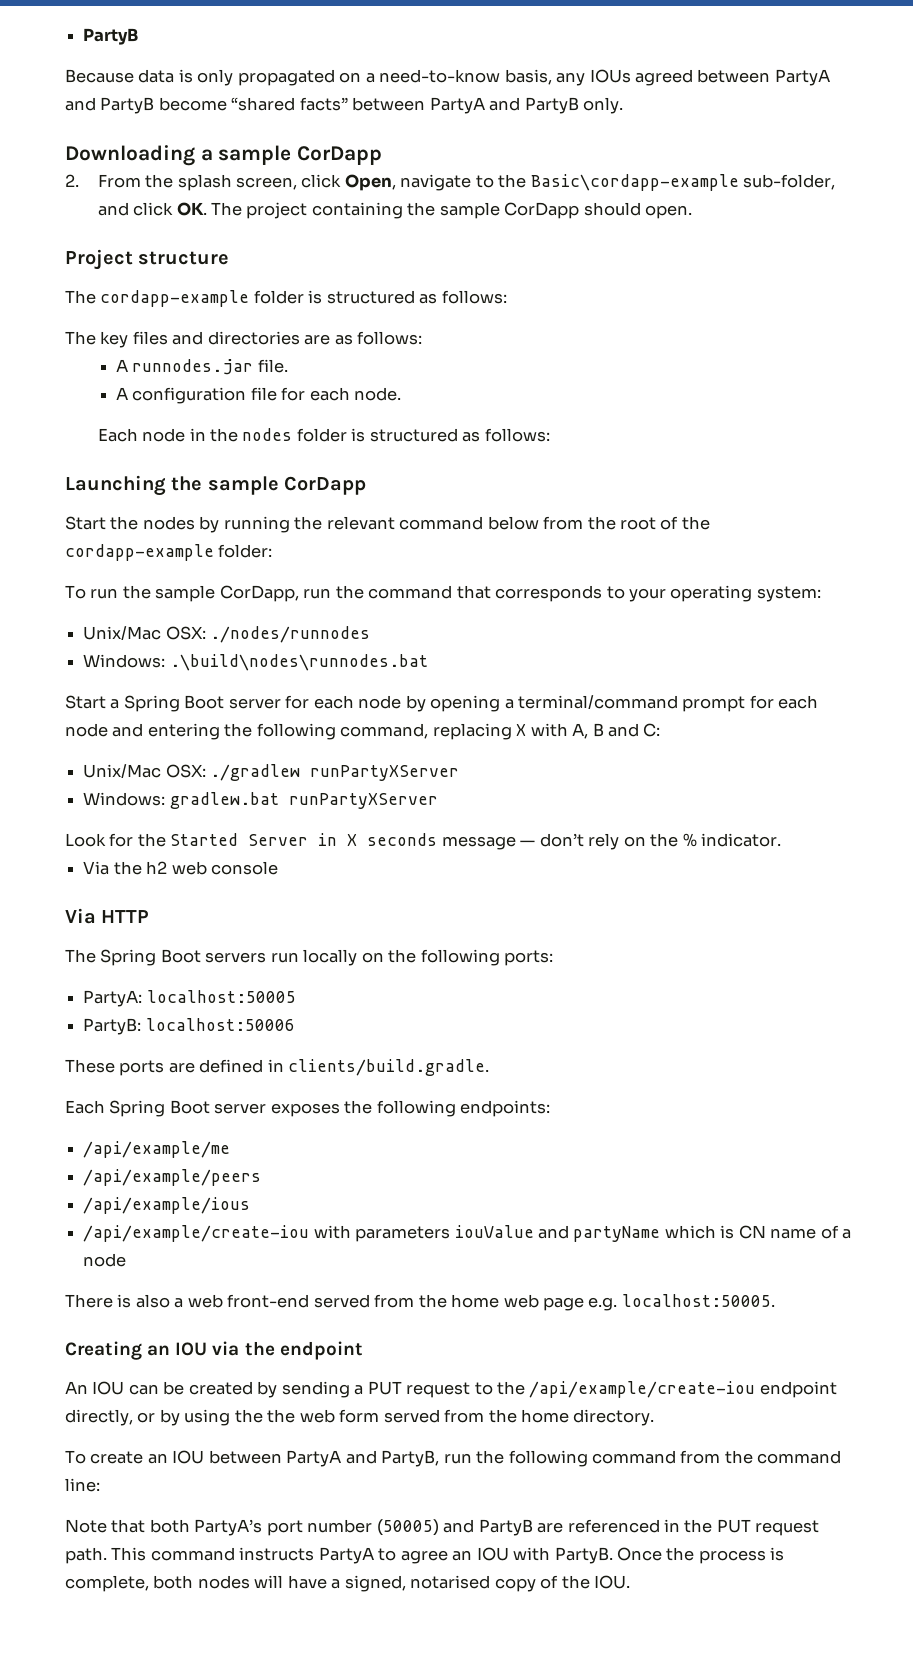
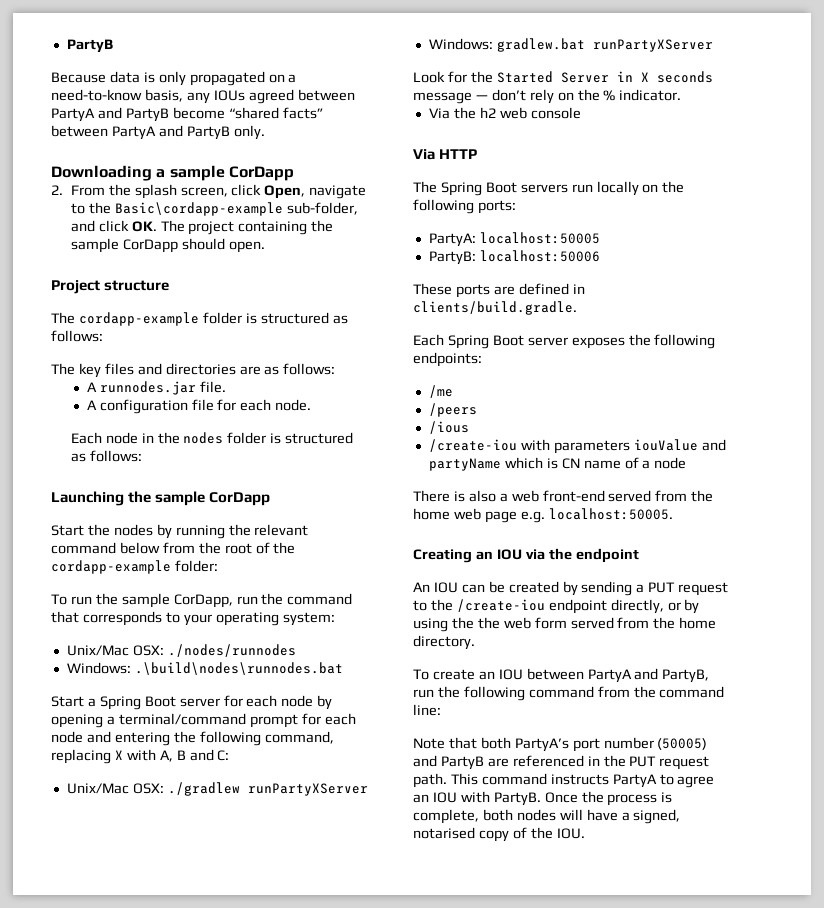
[83,1141,231,1158] [83,1169,262,1186] [83,1197,251,1214] [83,1225,310,1242] /api/example/me // /api/example/peers // /api/example/ious // /api/example/create-iou -> [428,385,453,398] [428,403,477,417] [428,421,469,434] [428,439,517,452] /me // /peers // /ious // /create-iou
[529,1381,756,1398] /api/example/create-iou -> [456,599,545,612] /create-iou

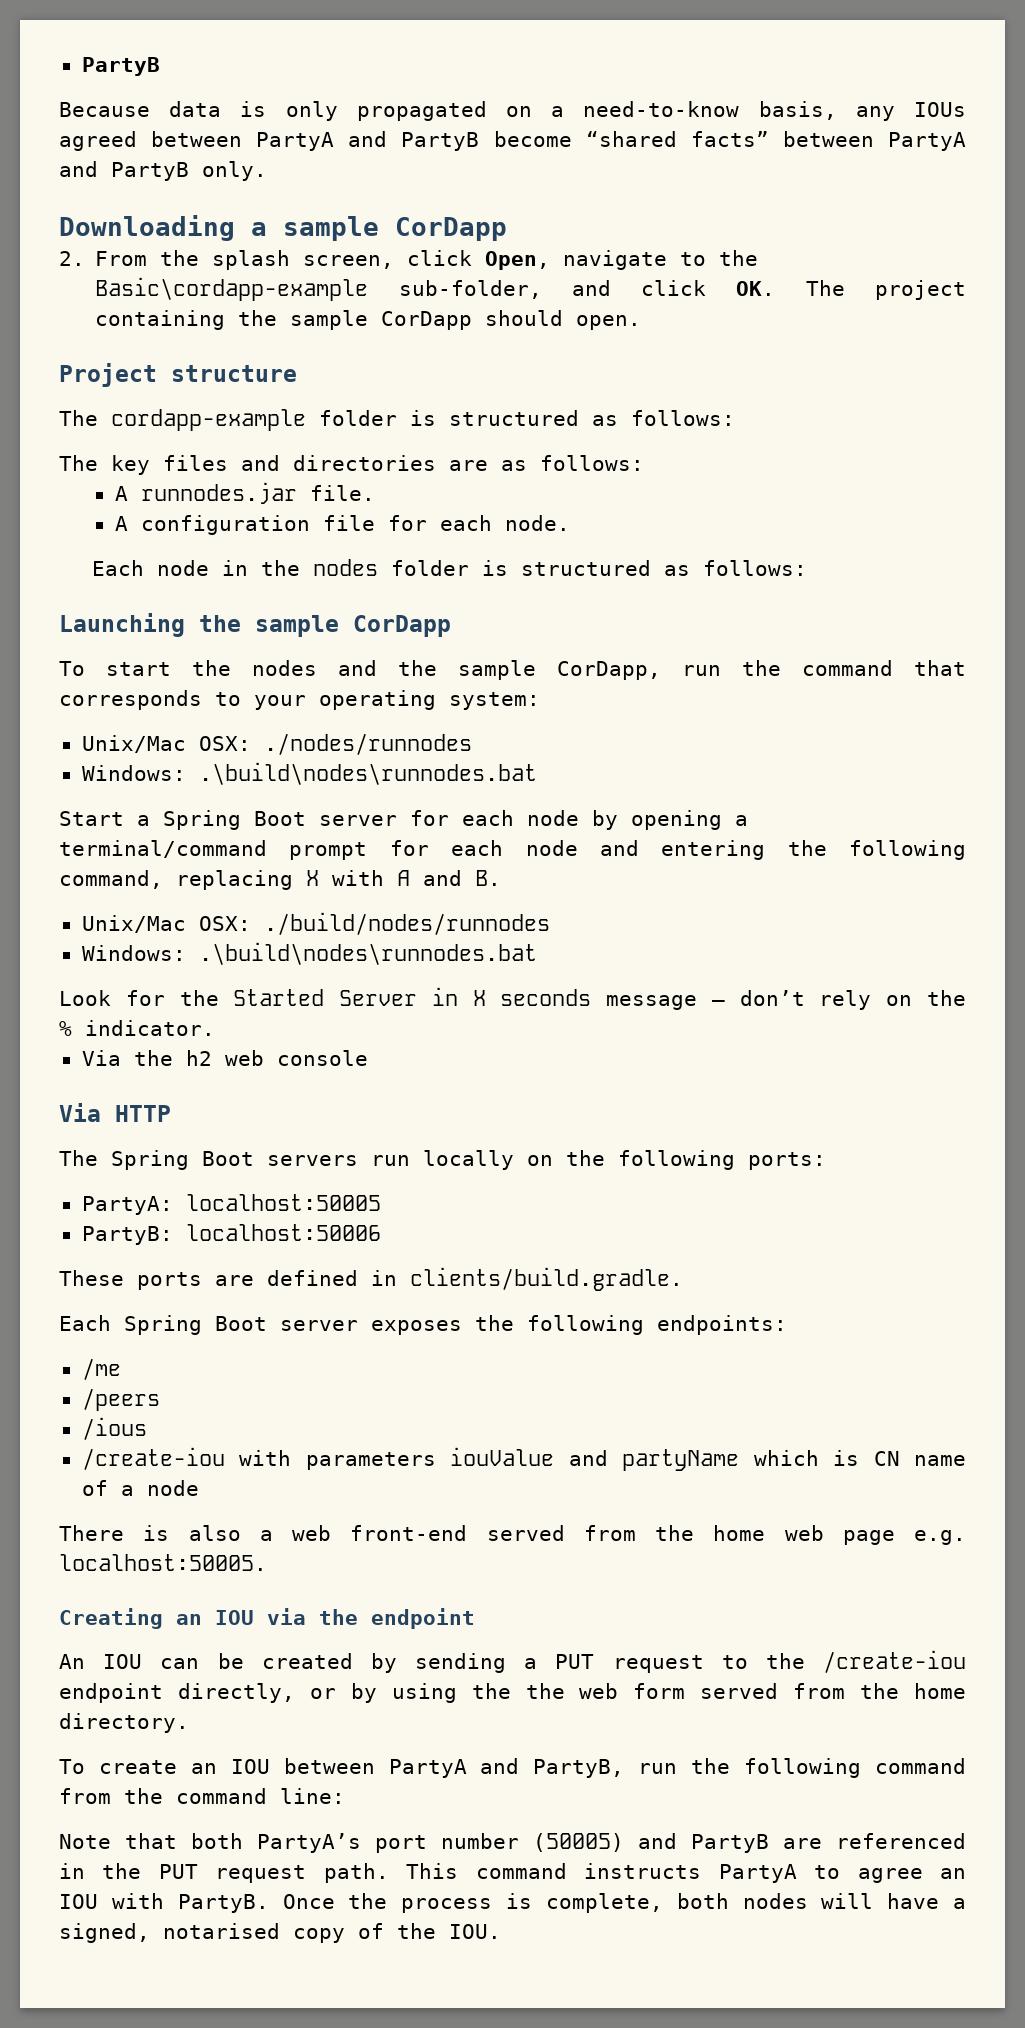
[51,524,309,539] [51,542,296,554] [51,560,218,574] [51,594,92,605] Start the nodes by running the relevant command below from the root of the cordapp-example folder: // To run -> [59,660,377,676] To start the nodes and
[159,749,230,762] [66,782,368,796] [428,38,713,52] A, B and C: // Unix/Mac OSX: ./gradlew runPartyXServer // Windows: gradlew.bat runPartyXServer -> [397,870,501,886] [81,912,550,935] [81,942,537,965] A and B. // Unix/Mac OSX: ./build/nodes/runnodes // Windows: .\build\nodes\runnodes.bat

